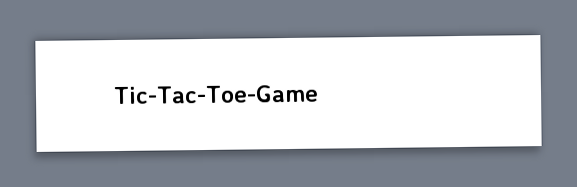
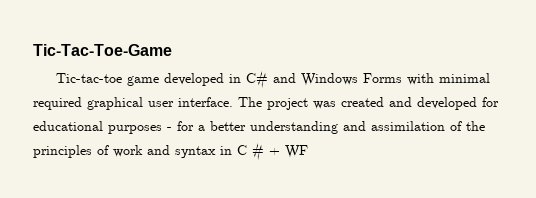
(319, 94) none -> [55,71,490,89] [33,97,499,110] [33,121,485,134] [33,143,308,161] // Tic-tac-toe game developed in C# and Windows Forms with minimal required graphical user interface. The project was created and developed for educational purposes - for a better understanding and assimilation of the principles of work and syntax in C # + WF

